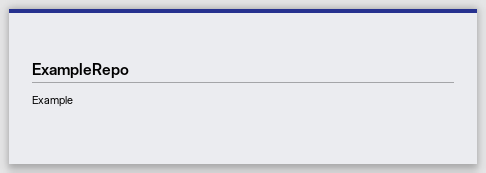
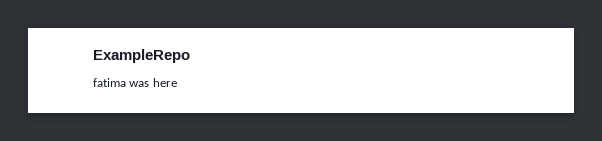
[32,96,73,107] Example -> [93,78,177,87] fatima was here

